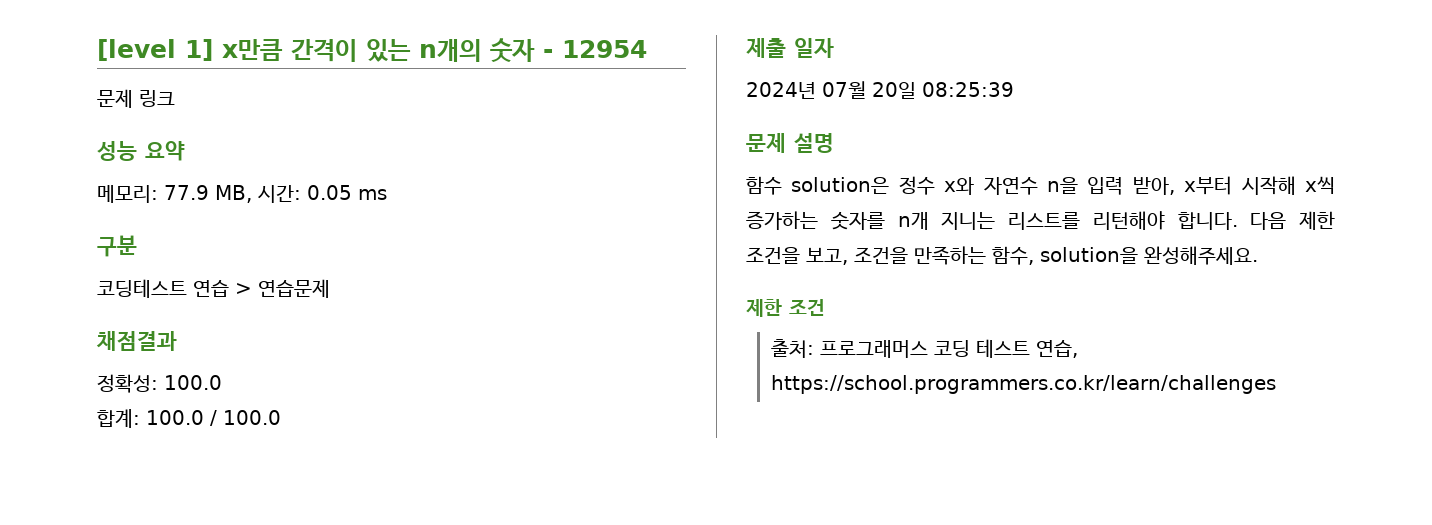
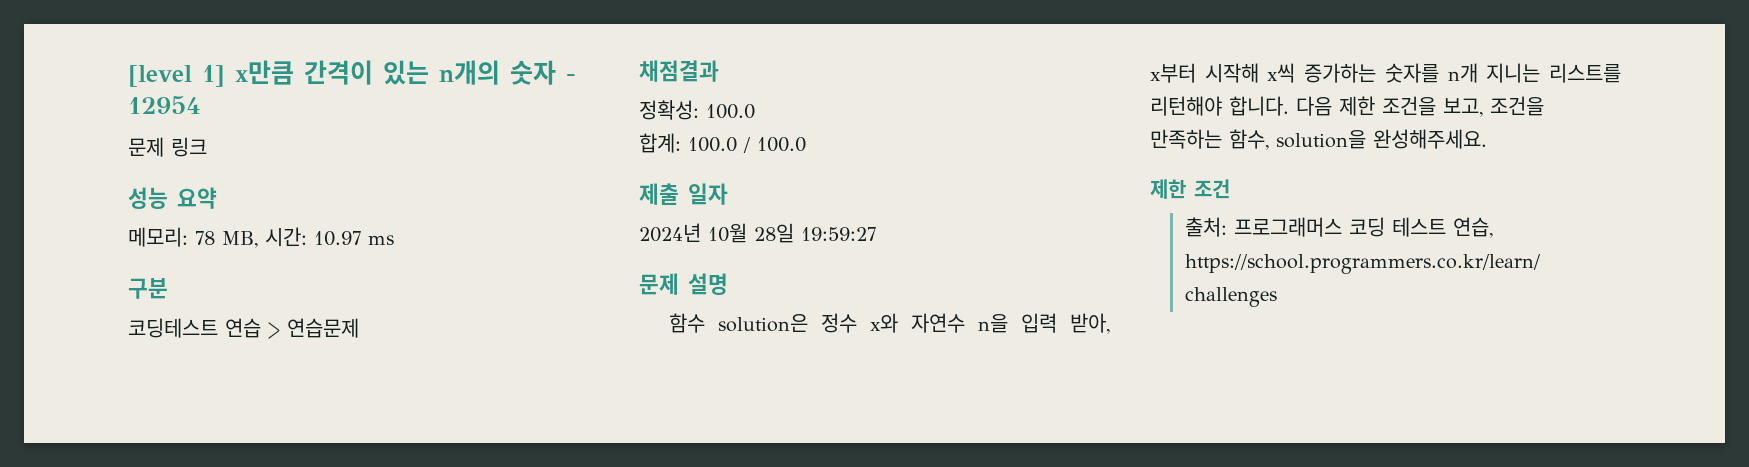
[164,185,209,200] 77.9 -> [195,231,215,245] 78
[307,185,352,200] 0.05 -> [314,231,361,246] 10.97
[822,81,1014,99] 07월 20일 08:25:39 -> [708,223,876,243] 10월 28일 19:59:27

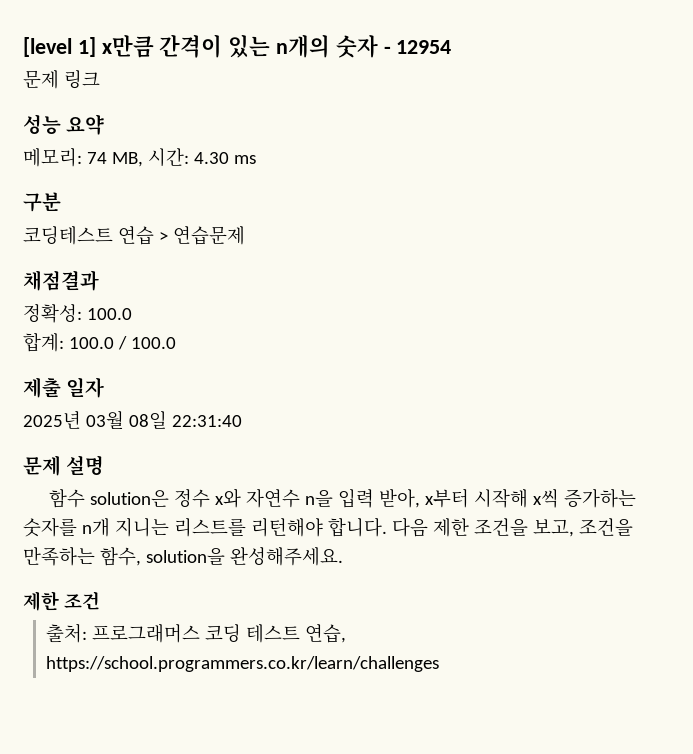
[195,231,215,245] 78 -> [86,152,107,164] 74
[314,231,361,246] 10.97 -> [193,152,229,164] 4.30
[639,223,876,243] 2024년 10월 28일 19:59:27 -> [23,410,242,429] 2025년 03월 08일 22:31:40

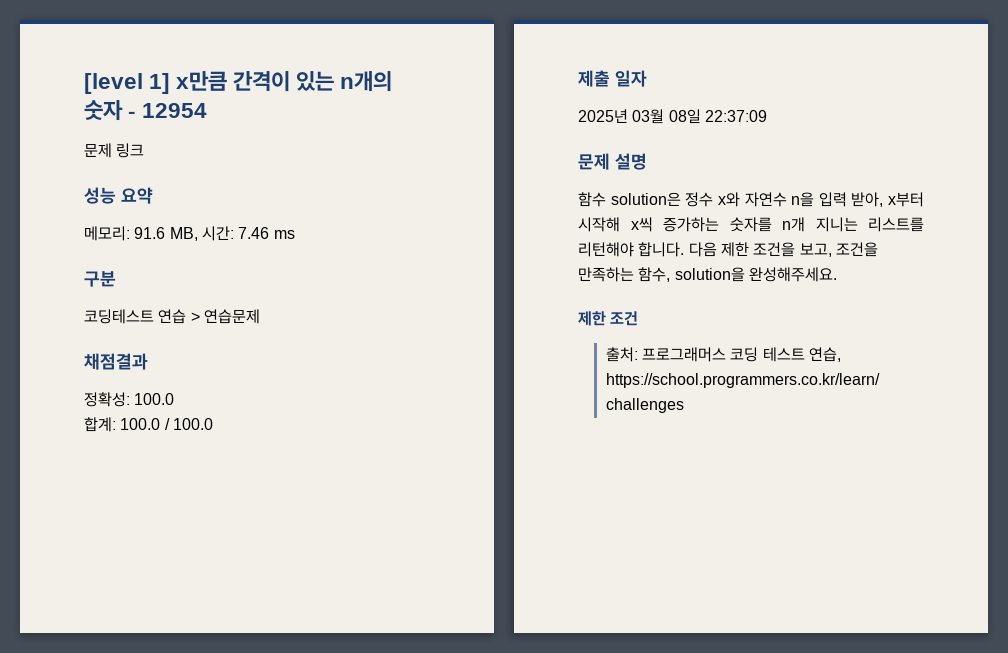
[86,152,107,164] 74 -> [134,227,166,239] 91.6
[193,152,229,164] 4.30 -> [238,227,270,239] 7.46
[171,415,242,427] 22:31:40 -> [704,110,767,122] 22:37:09

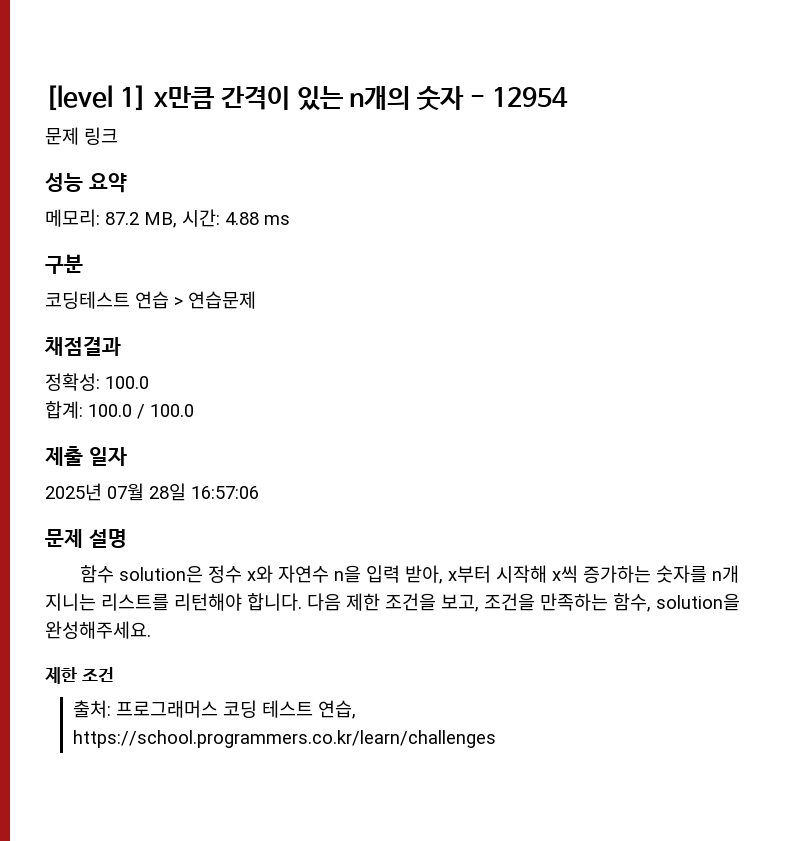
[134,227,166,239] 91.6 -> [105,212,139,225] 87.2
[238,227,270,239] 7.46 -> [225,212,259,225] 4.88
[632,109,767,124] 03월 08일 22:37:09 -> [107,483,259,501] 07월 28일 16:57:06

